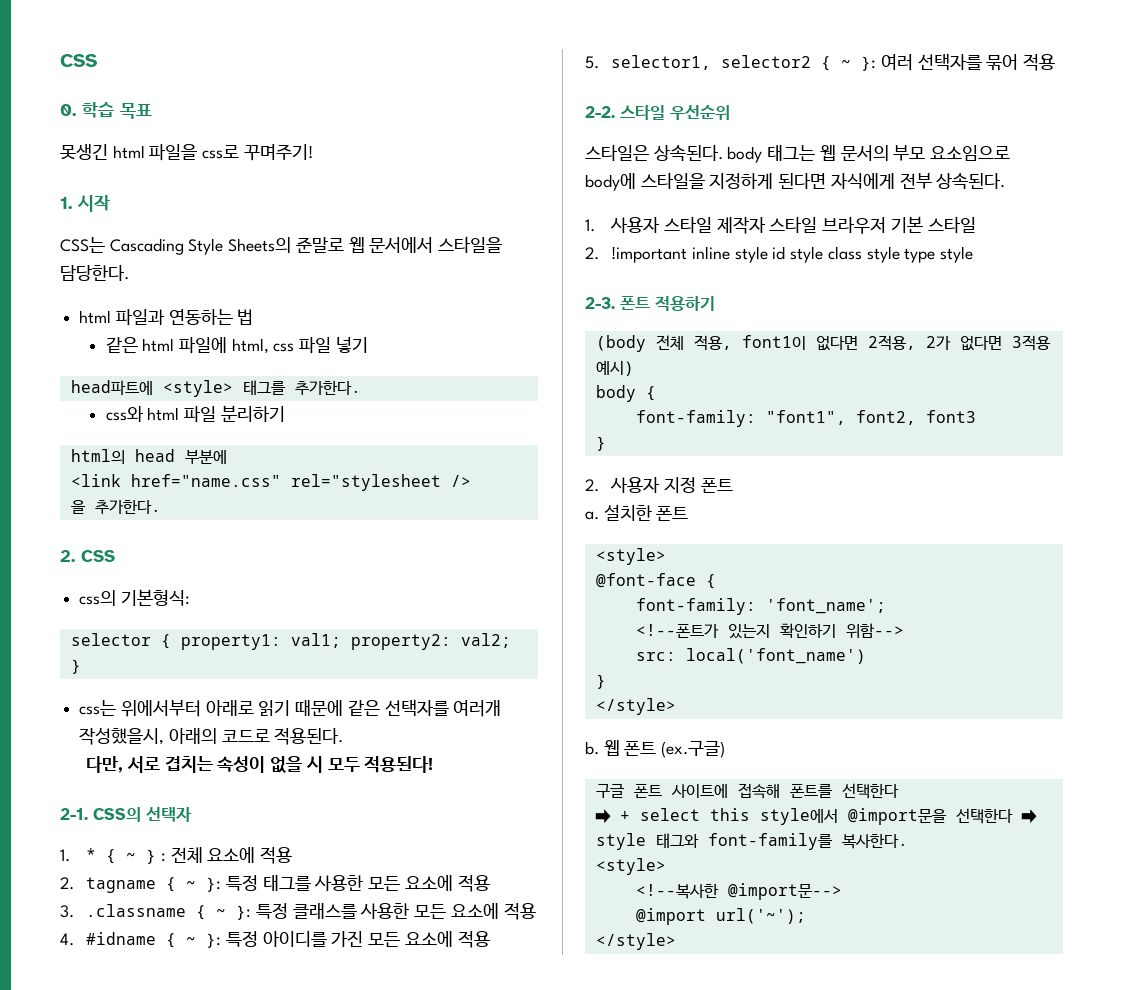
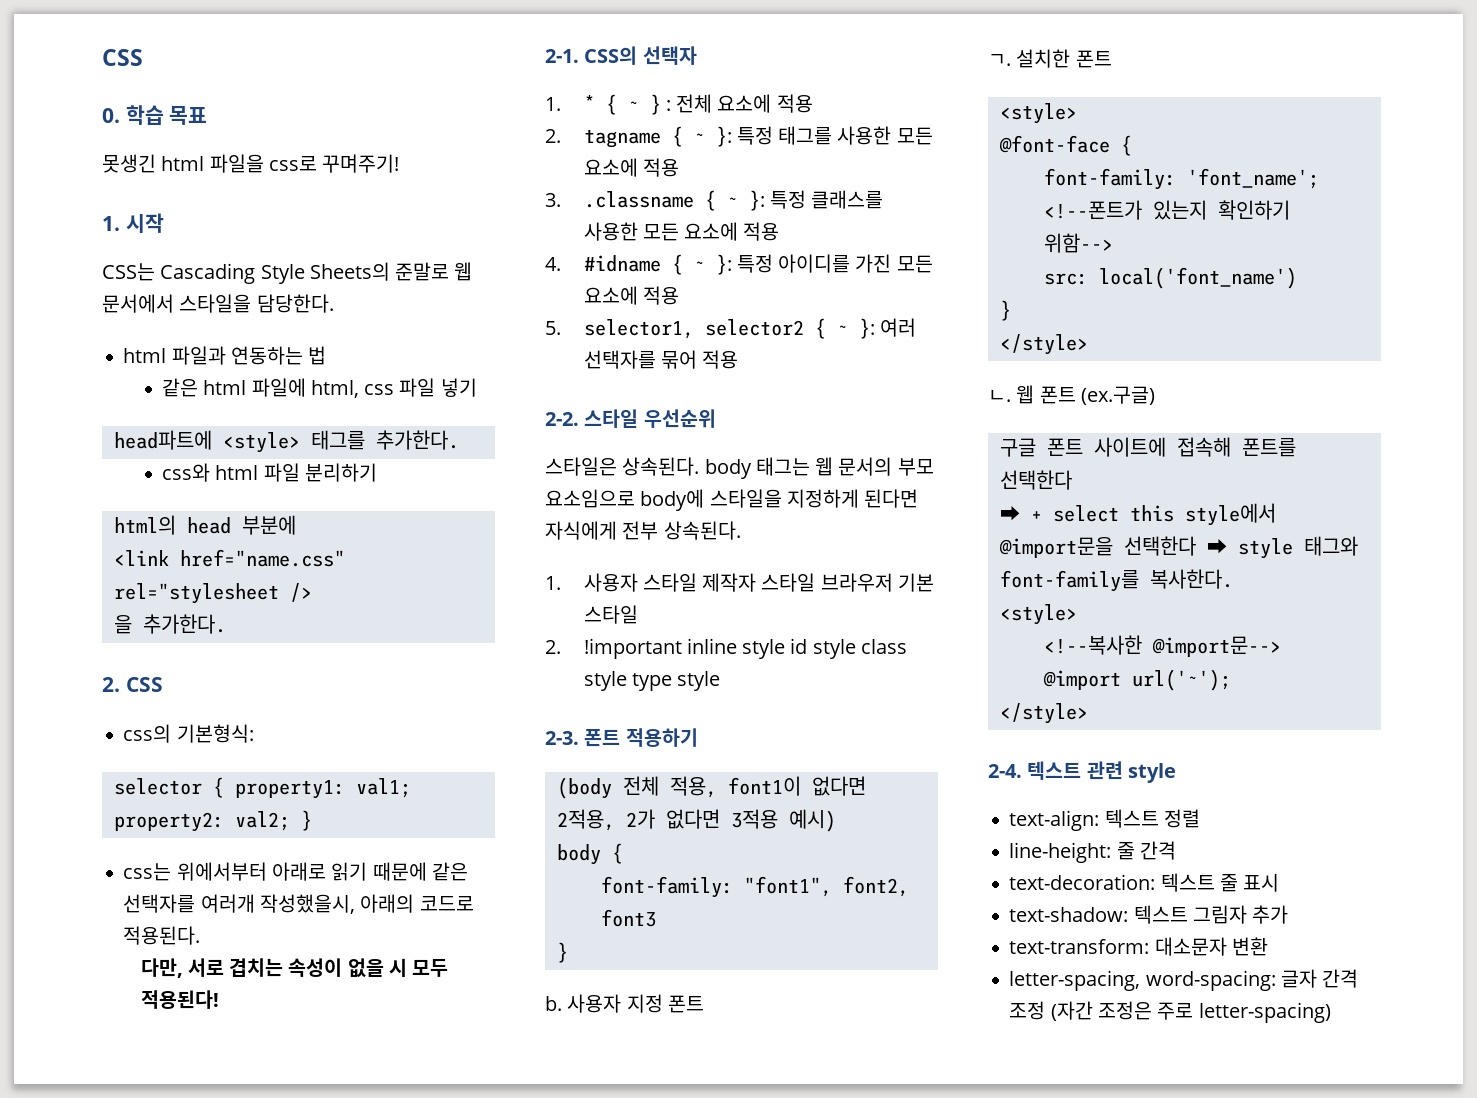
[585,479,599,492] 2. -> [545,996,562,1011] b.
[585,511,599,520] a. -> [988,54,1011,66] ㄱ.
[585,741,599,755] b. -> [988,390,1011,402] ㄴ.
(676, 941) none -> [988,761,1176,783] [1009,809,1200,831] [1009,841,1176,863] [1009,873,1280,892] [1009,905,1289,924] [1009,937,1268,956] [1009,969,1359,991] [1009,1001,1331,1023] // 2-4. 텍스트 관련 style // text-align: 텍스트 정렬 // line-height: 줄 간격 // text-decoration: 텍스트 줄 표시 // text-shadow: 텍스트 그림자 추가 // text-transform: 대소문자 변환 // letter-spacing, word-spacing: 글자 간격 조정 (자간 조정은 주로 letter-spacing)

